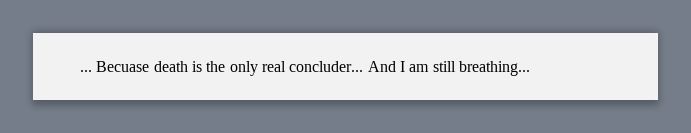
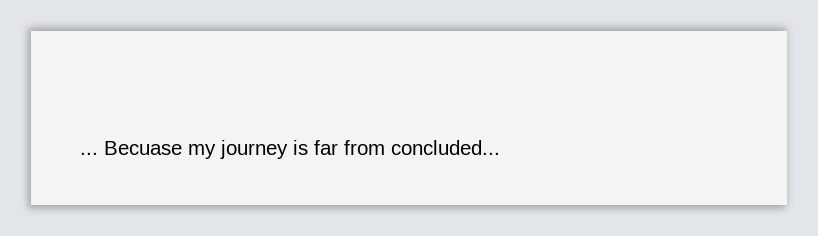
[153,61,530,76] death is the only real concluder... And I am still breathing... -> [188,140,500,159] my journey is far from concluded...

